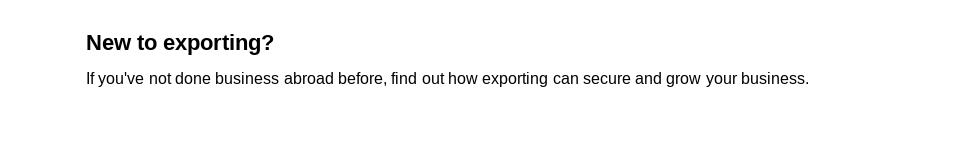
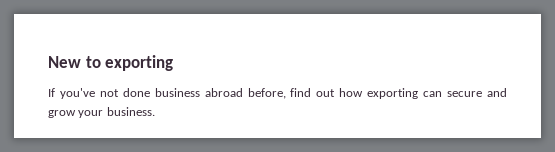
[163,34,274,55] exporting? -> [105,55,174,71] exporting

